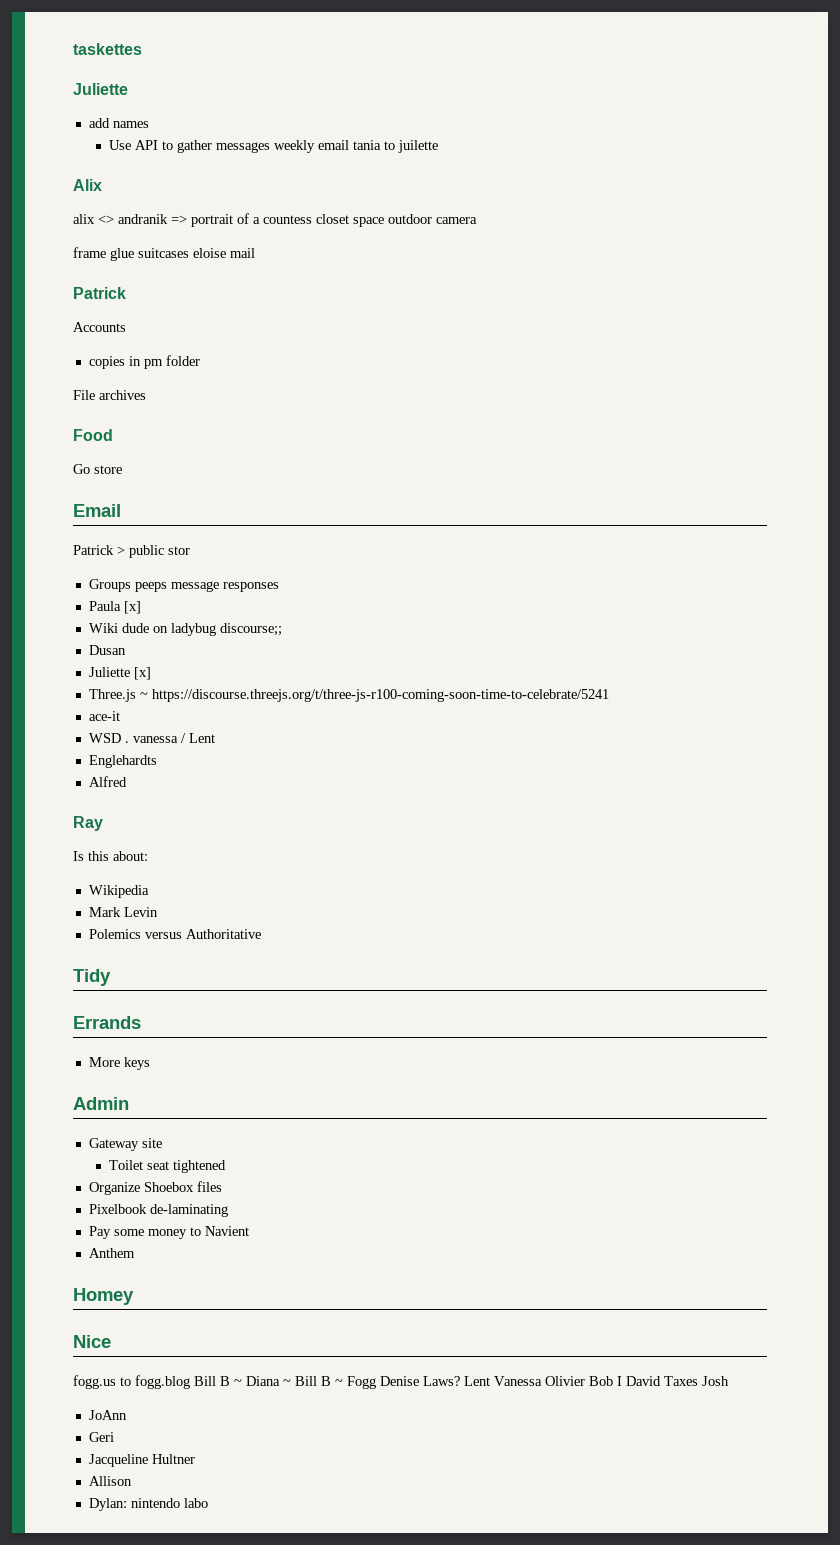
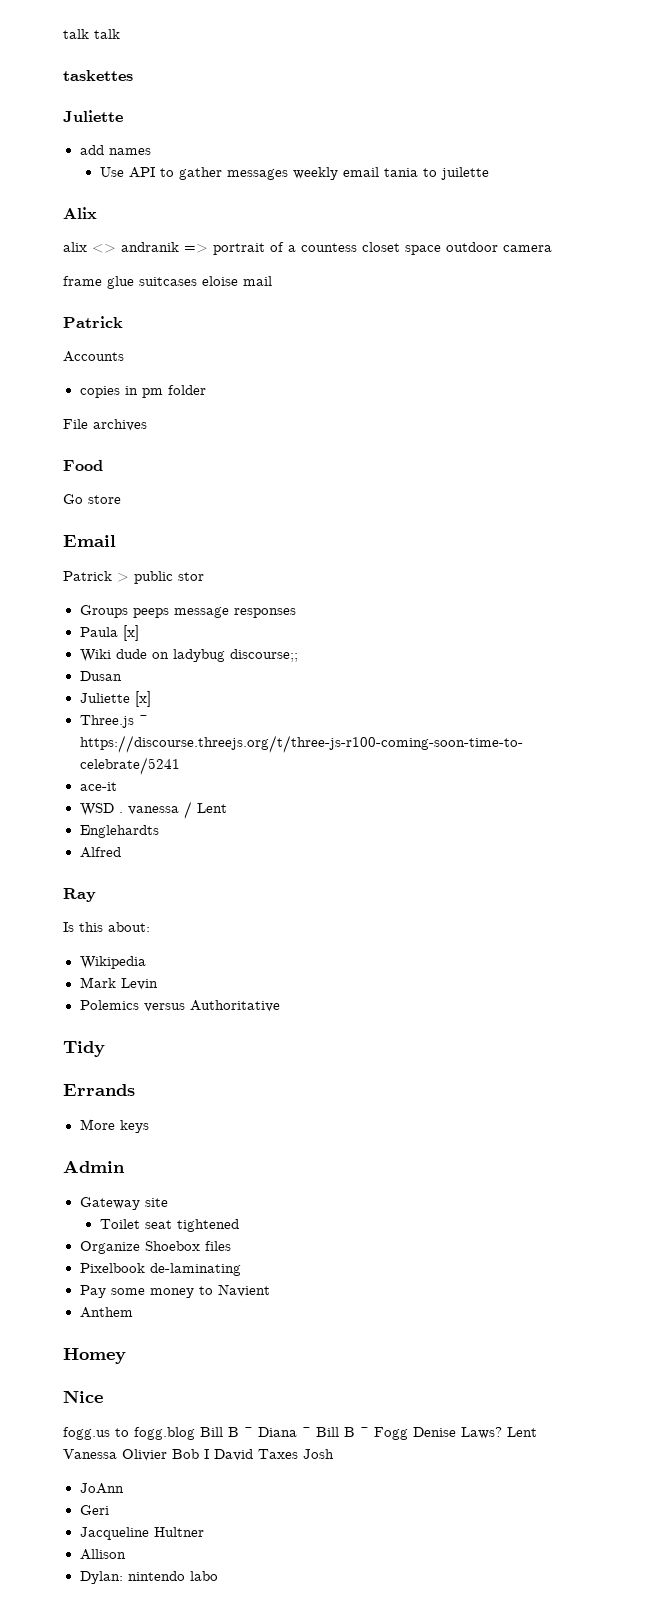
(73, 49) none -> [63,29,120,39] talk talk //

